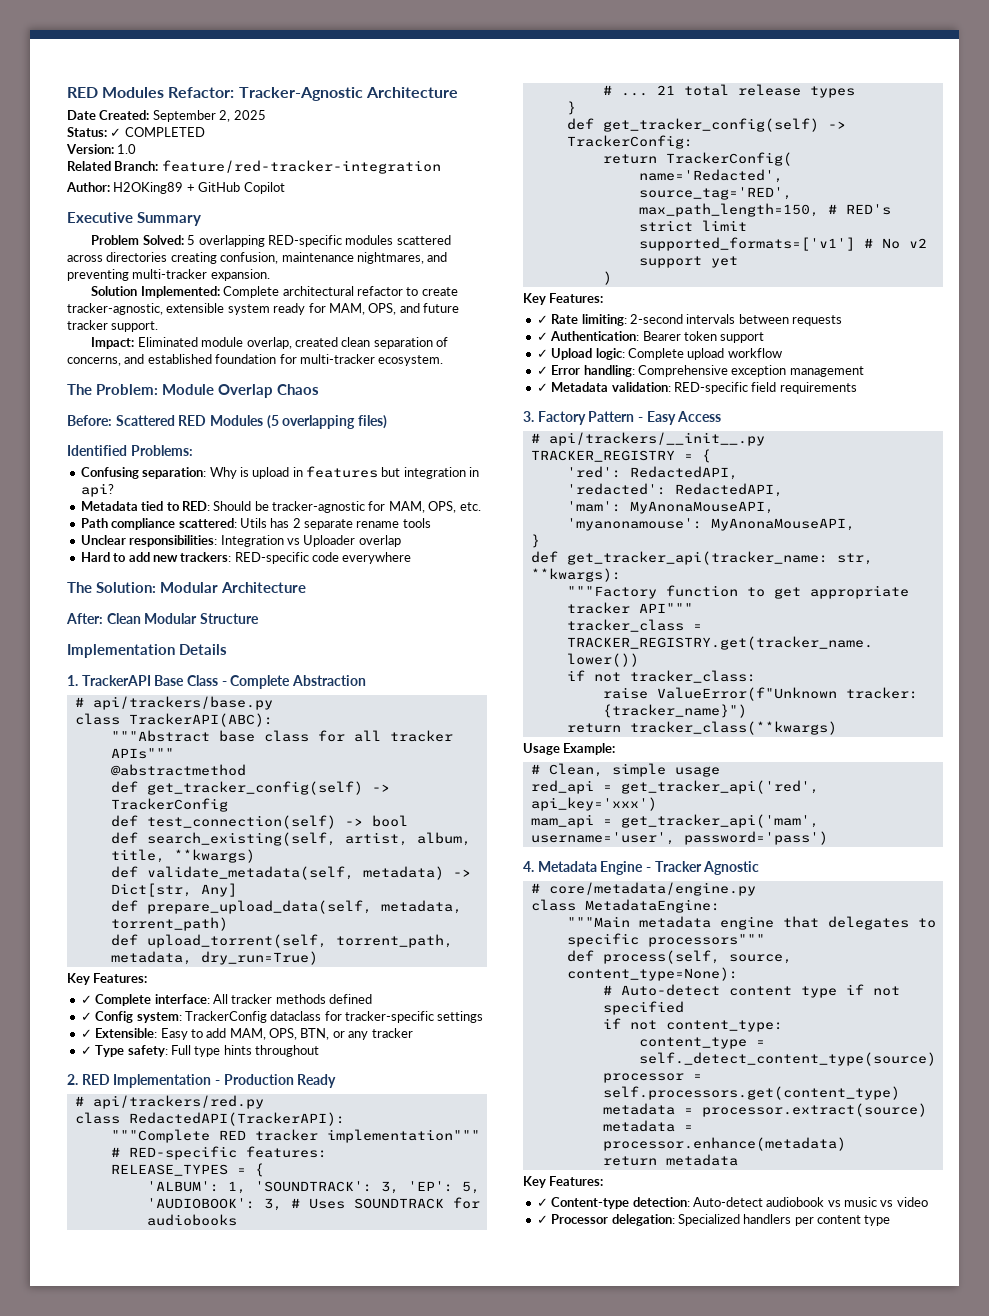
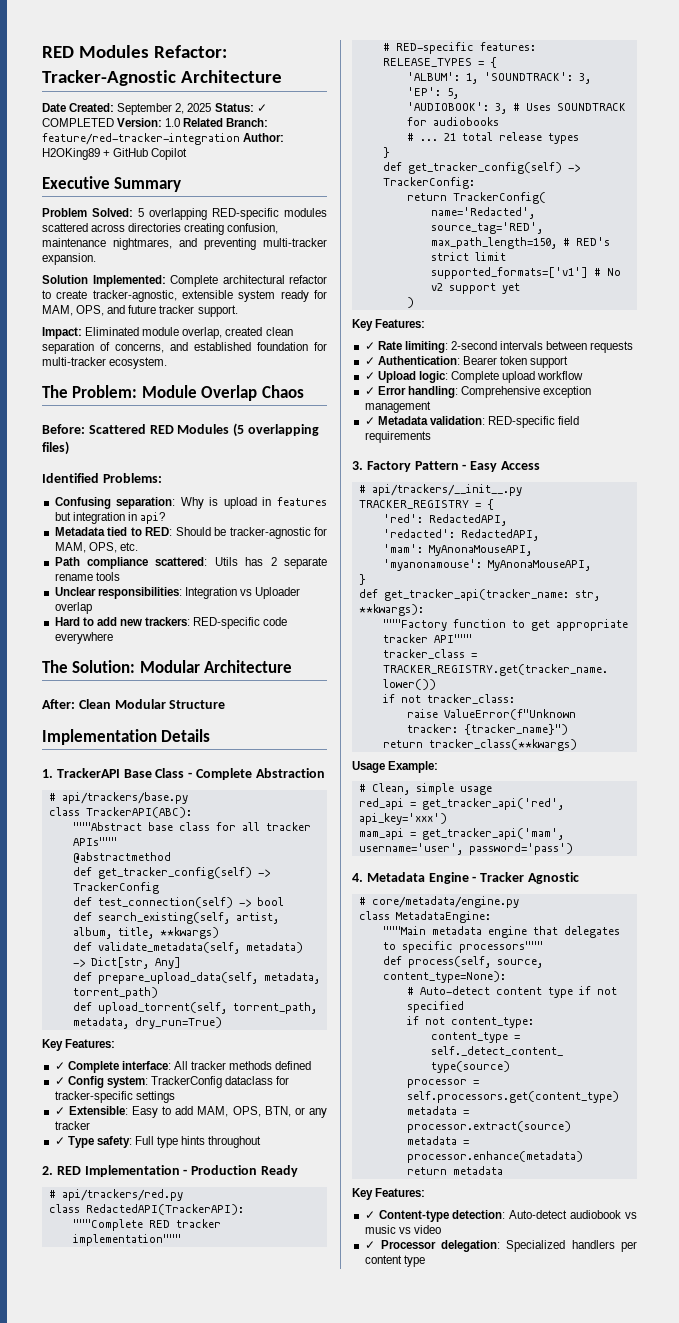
(266, 115) // -> (212, 107) none
(205, 132) // -> (114, 122) none
(137, 149) // -> (181, 122) none
(441, 167) // -> (240, 139) none

